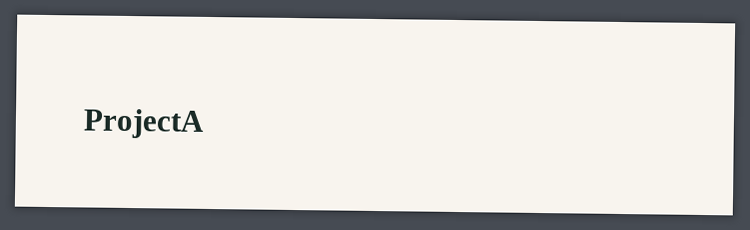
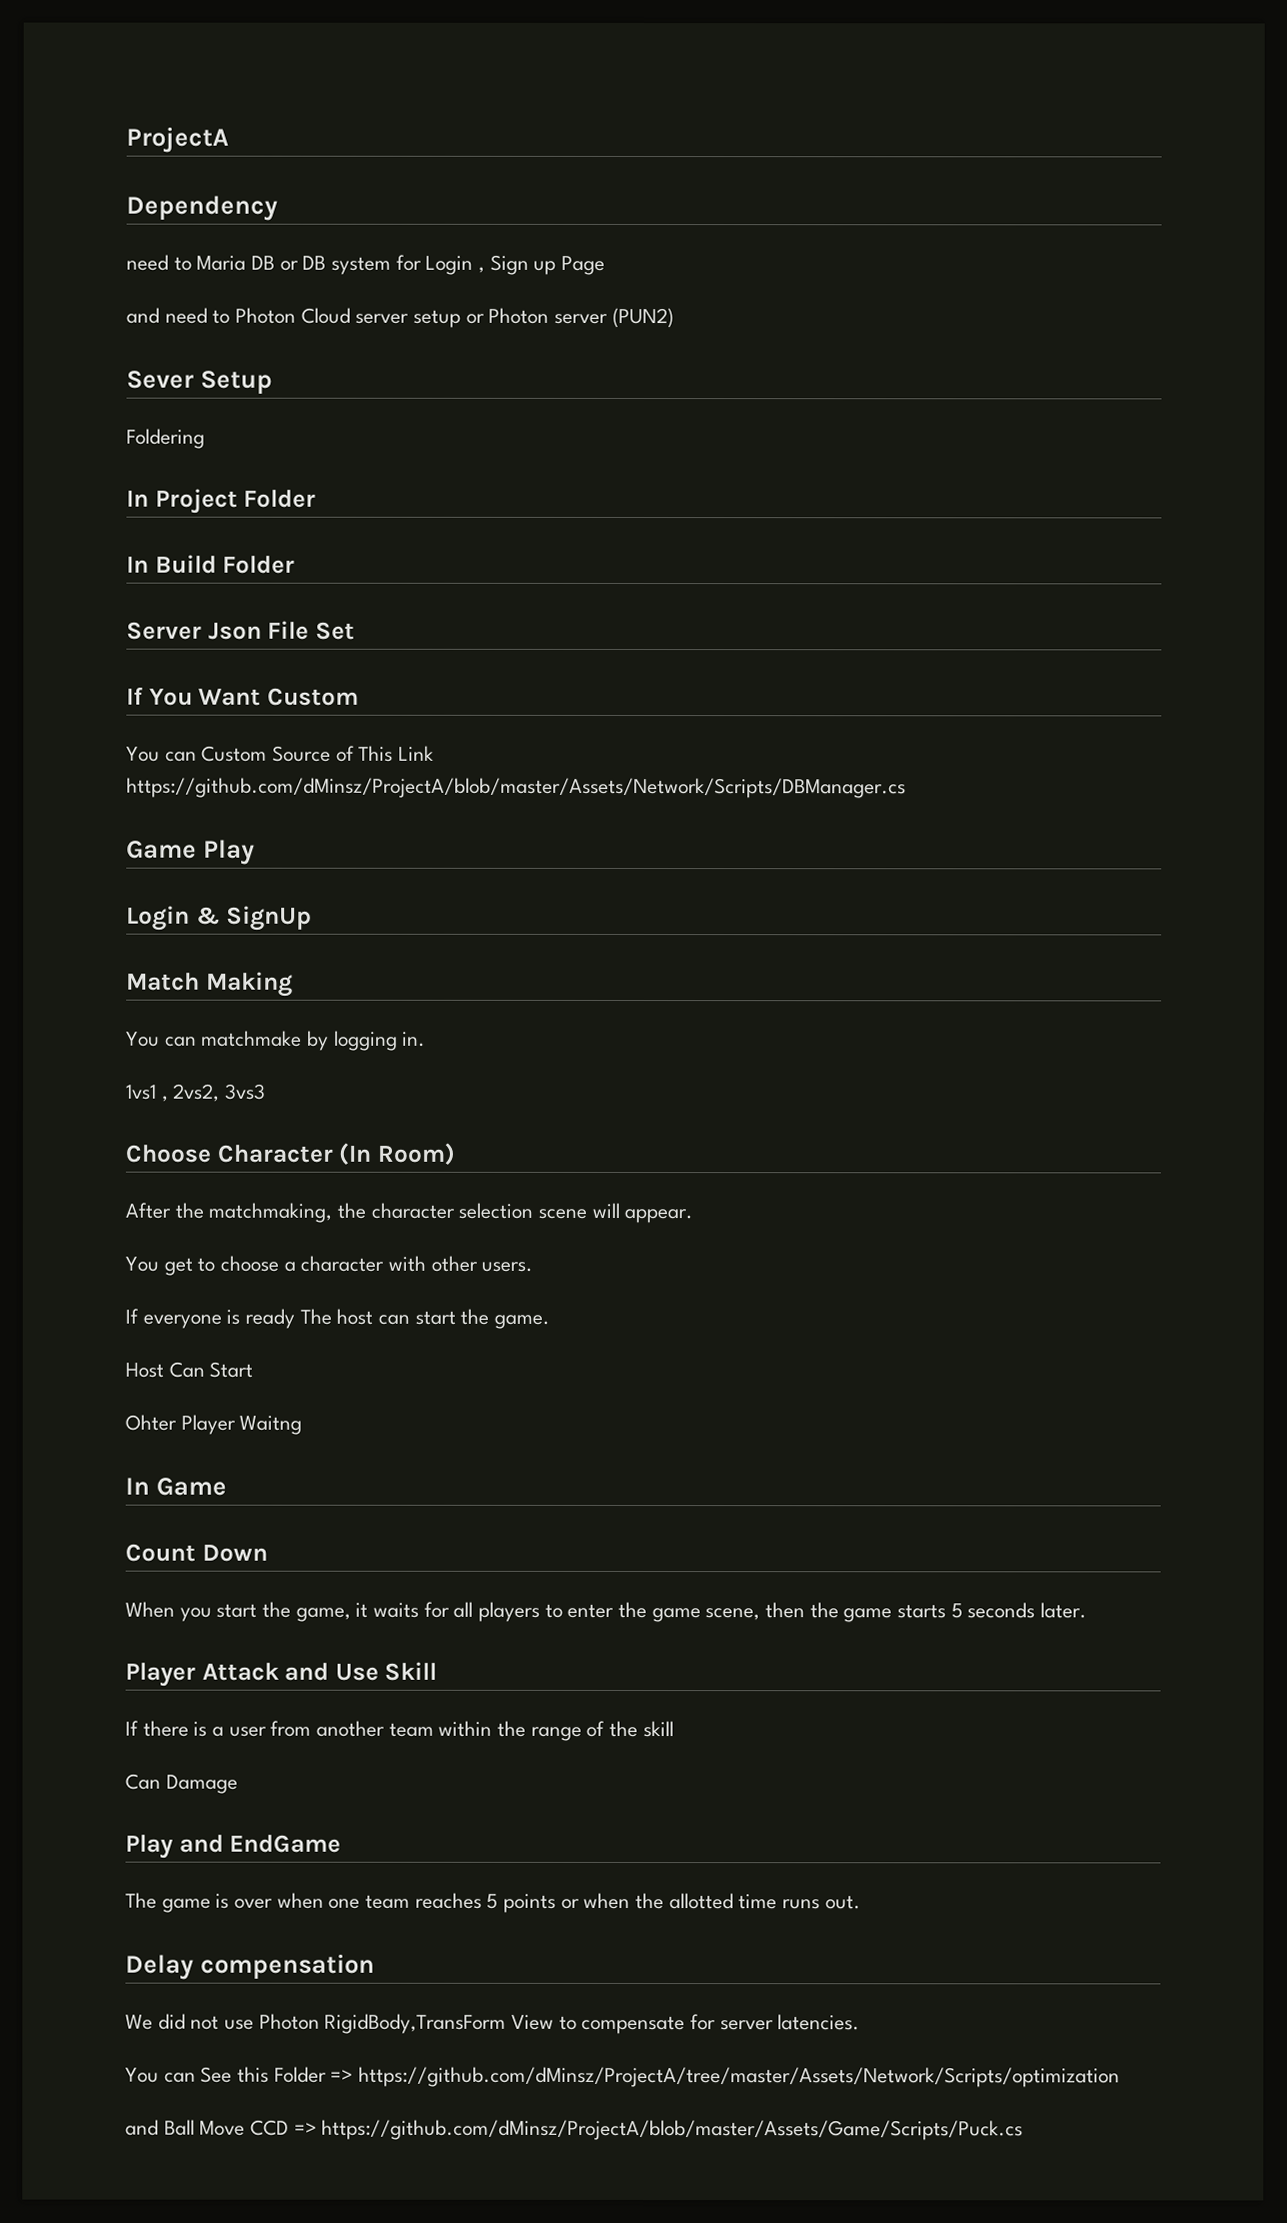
(205, 123) none -> [126,195,278,221] [126,254,606,275] [126,307,674,329] [126,370,273,395] [126,428,205,449] [126,488,317,514] [126,554,296,574] [126,620,355,640] [126,687,359,706] [126,745,435,762] [126,777,906,799] [126,839,255,865] [126,905,313,931] [126,971,293,997] [126,1030,427,1051] [126,1083,267,1102] [125,1142,455,1165] [125,1202,694,1224] [125,1255,534,1276] [125,1308,551,1329] [125,1361,254,1378] [125,1414,303,1435] [125,1477,227,1496] [125,1543,268,1562] [125,1601,1088,1623] [125,1661,438,1687] [125,1720,674,1741] [125,1773,238,1794] [125,1834,342,1859] [125,1892,861,1913] [125,1953,375,1980] [125,2013,861,2035] [125,2066,1121,2088] [125,2119,1024,2141] // Dependency // need to Maria DB or DB system for Login , Sign up Page // and need to Photon Cloud server setup or Photon server (PUN2) // Sever Setup // Foldering // In Project Folder // In Build Folder // Server Json File Set // If You Want Custom // You can Custom Source of This Link https://github.com/dMinsz/ProjectA/blob/master/Assets/Network/Scripts/DBManager.cs // Game Play // Login & SignUp // Match Making // You can matchmake by logging in. // 1vs1 , 2vs2, 3vs3 // Choose Character (In Room) // After the matchmaking, the character selection scene will appear. // You get to choose a character with other users. // If everyone is ready The host can start the game. // Host Can Start // Ohter Player Waitng // In Game // Count Down // When you start the game, it waits for all players to enter the game scene, then the game starts 5 seconds later. // Player Attack and Use Skill // If there is a user from another team within the range of the skill // Can Damage // Play and EndGame // The game is over when one team reaches 5 points or when the allotted time runs out. // Delay compensation // We did not use Photon RigidBody,TransForm View to compensate for server latencies. // You can See this Folder => https://github.com/dMinsz/ProjectA/tree/master/Assets/Network/Scripts/optimization // and Ball Move CCD => https://github.com/dMinsz/ProjectA/blob/master/Assets/Game/Scripts/Puck.cs

